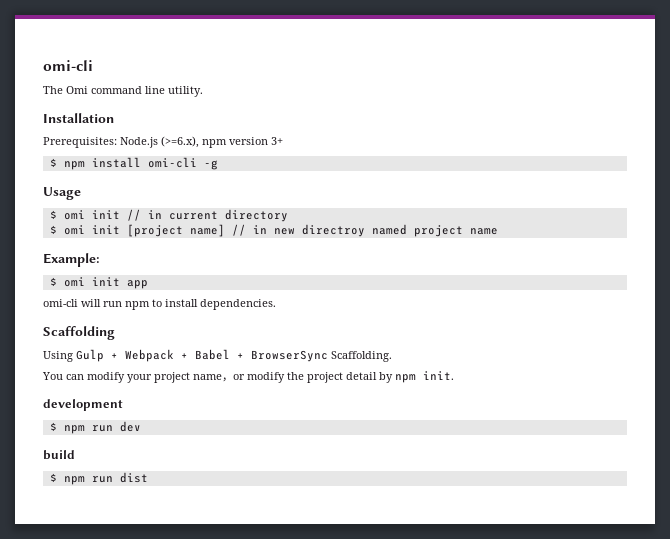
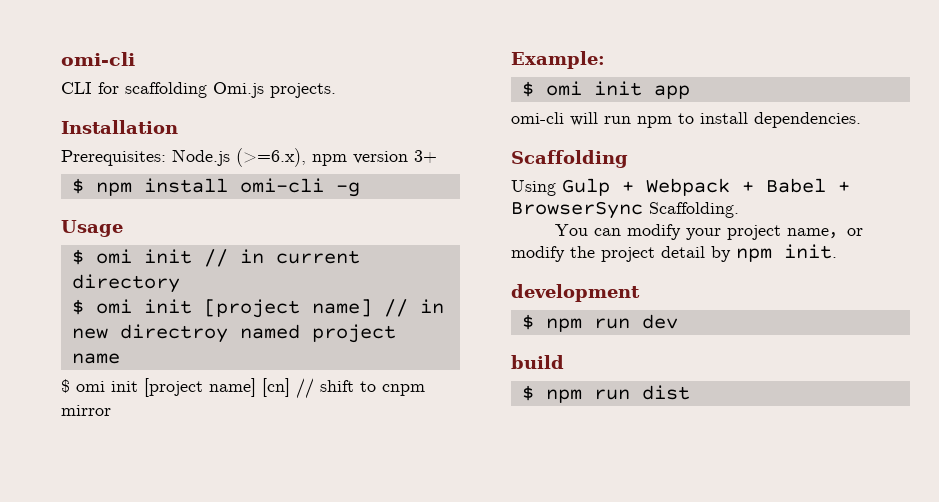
[43,86,203,97] The Omi command line utility. -> [61,82,336,98] CLI for scaffolding Omi.js projects.
(498, 231) none -> [61,378,425,399] [61,405,111,416] // $ omi init [project name] [cn] // shift to cnpm mirror

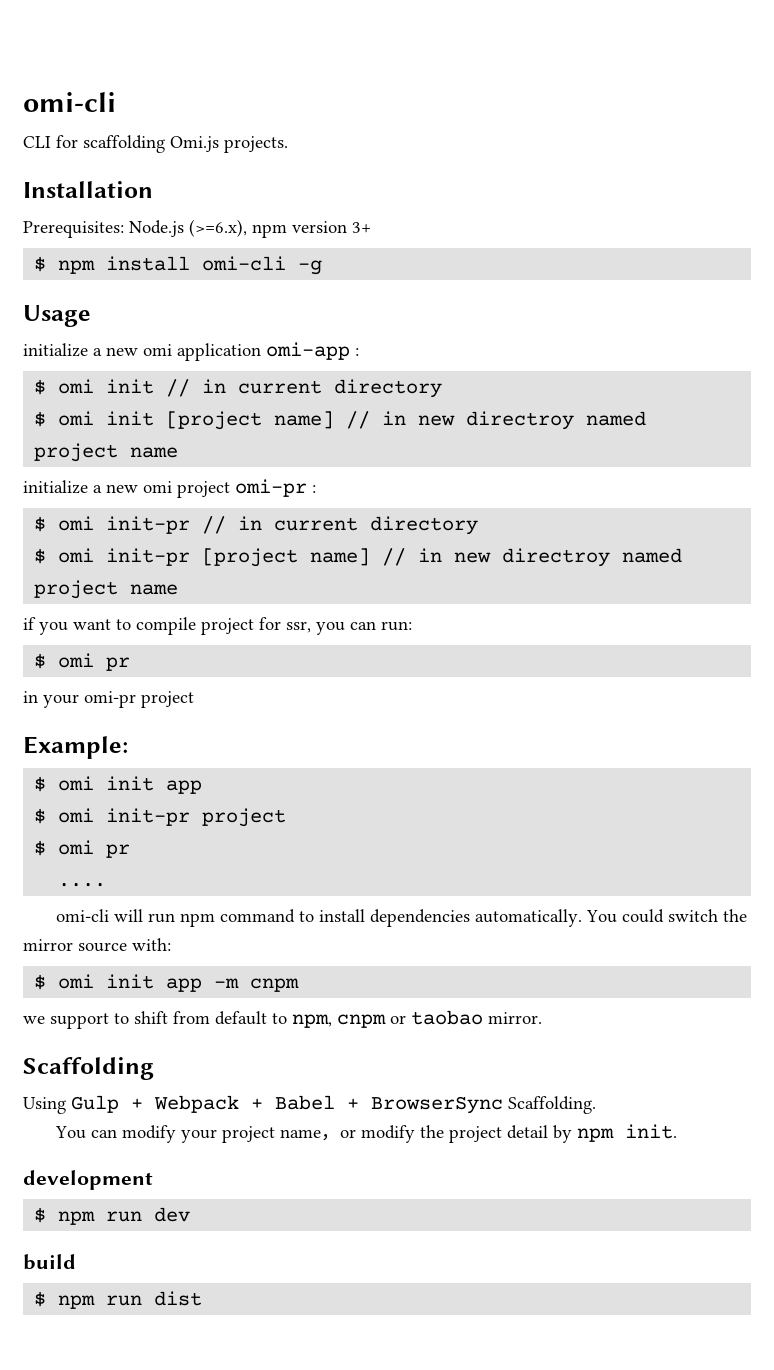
(123, 228) none -> [23,342,359,361] // initialize a new omi application omi-app :
[61,378,425,399] [61,405,111,416] $ omi init [project name] [cn] // shift to cnpm mirror -> [23,479,316,498] [34,516,479,535] [34,548,683,567] [34,580,179,599] [23,617,412,635] [34,653,131,671] [23,691,194,708] initialize a new omi project omi-pr : // $ omi init-pr // in current directory // $ omi init-pr [project name] // in new directroy named project name // if you want to compile project for ssr, you can run: // $ omi pr // in your omi-pr project
(690, 92) none -> [34,808,287,827] [34,840,131,858] [58,883,107,887] // $ omi init-pr project // $ omi pr // ....
(672, 122) none -> [220,909,296,923] command
[754,112,861,128] dependencies. -> [370,909,748,927] [23,938,171,952] [34,974,300,992] [23,1010,542,1029] dependencies automatically. You could switch the mirror source with: // $ omi init app -m cnpm // we support to shift from default to npm, cnpm or taobao mirror.

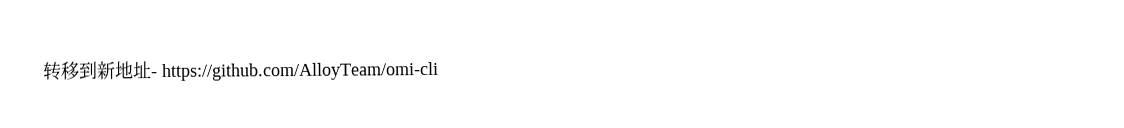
[23,92,116,112] [23,135,288,153] [23,181,153,198] [23,219,371,238] [34,256,323,275] [23,305,91,327] [23,342,359,361] [34,379,443,398] [34,411,647,430] [34,443,179,462] [23,479,316,498] [34,516,479,535] [34,548,683,567] [34,580,179,599] [23,617,412,635] [34,653,131,671] [23,691,194,708] [23,736,128,759] [34,776,203,794] [34,808,287,827] [34,840,131,858] [58,883,107,887] [56,909,748,927] [23,938,171,952] [34,974,300,992] [23,1010,542,1029] [23,1057,154,1080] [23,1095,596,1114] [55,1124,678,1143] [23,1170,153,1190] [34,1207,191,1225] [23,1254,76,1270] [34,1291,203,1309] omi-cli // CLI for scaffolding Omi.js projects. // Installation // Prerequisites: Node.js (>=6.x), npm version 3+ // $ npm install omi-cli -g // Usage // initialize a new omi application omi-app : // $ omi init // in current directory // $ omi init [project name] // in new directroy named project name // initialize a new omi project omi-pr : // $ omi init-pr // in current directory // $ omi init-pr [project name] // in new directroy named project name // if you want to compile project for ssr, you can run: // $ omi pr // in your omi-pr project // Example: // $ omi init app // $ omi init-pr project // $ omi pr // .... // omi-cli will run npm command to install dependencies automatically. You could switch the mirror source with: // $ omi init app -m cnpm // we support to shift from default to npm, cnpm or taobao mirror. // Scaffolding // Using Gulp + Webpack + Babel + BrowserSync Scaffolding. // You can modify your project name，or modify the project detail by npm init. // development // $ npm run dev // build // $ npm run dist -> [42,61,439,82] 转移到新地址- https://github.com/AlloyTeam/omi-cli

